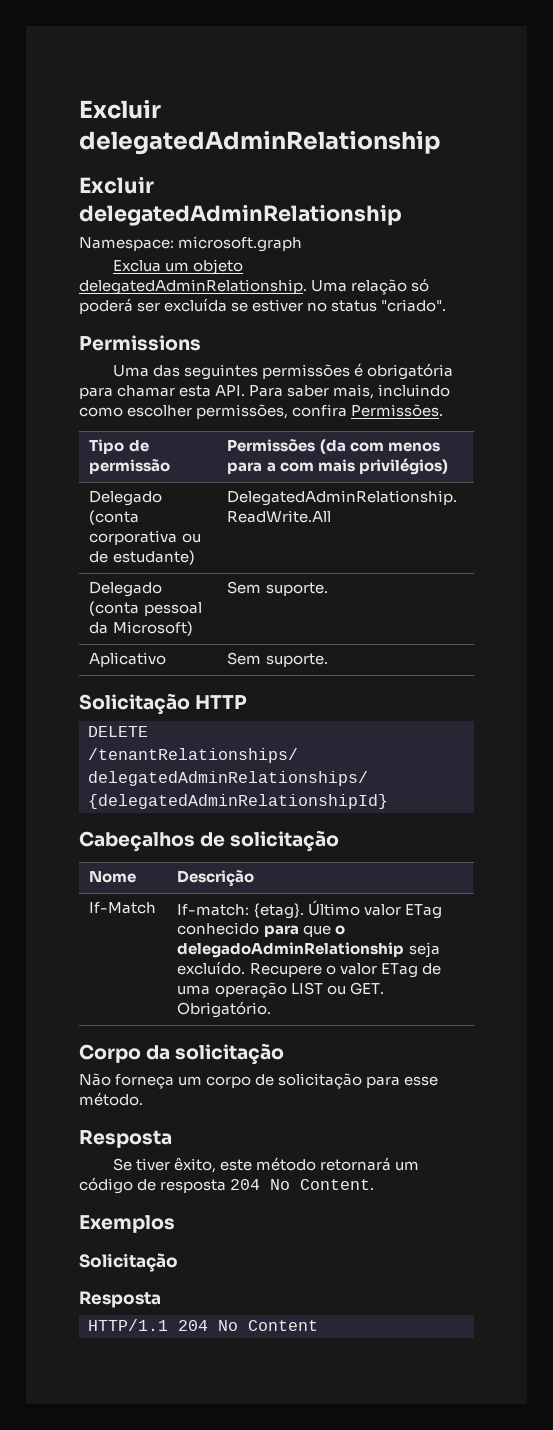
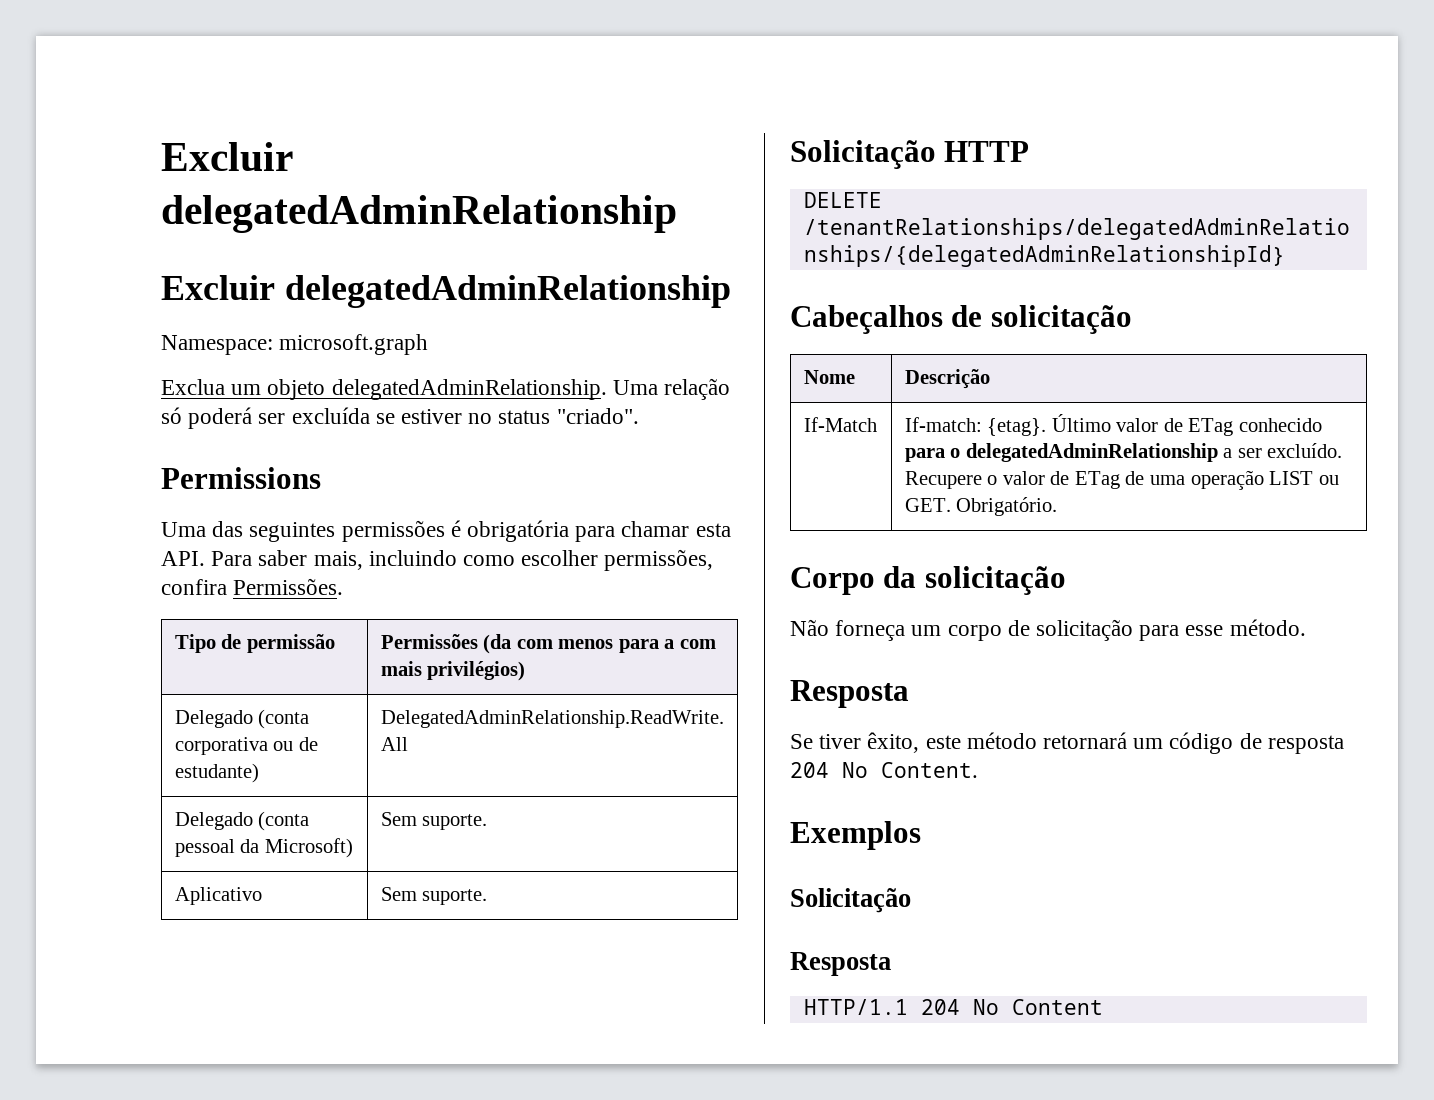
(401, 910) none -> [1163,418,1183,432] de
[302,925,345,937] [177,942,440,958] que o delegadoAdminRelationship seja -> [950,443,1262,462] o delegatedAdminRelationship a ser
(377, 969) none -> [1050,471,1070,485] de

